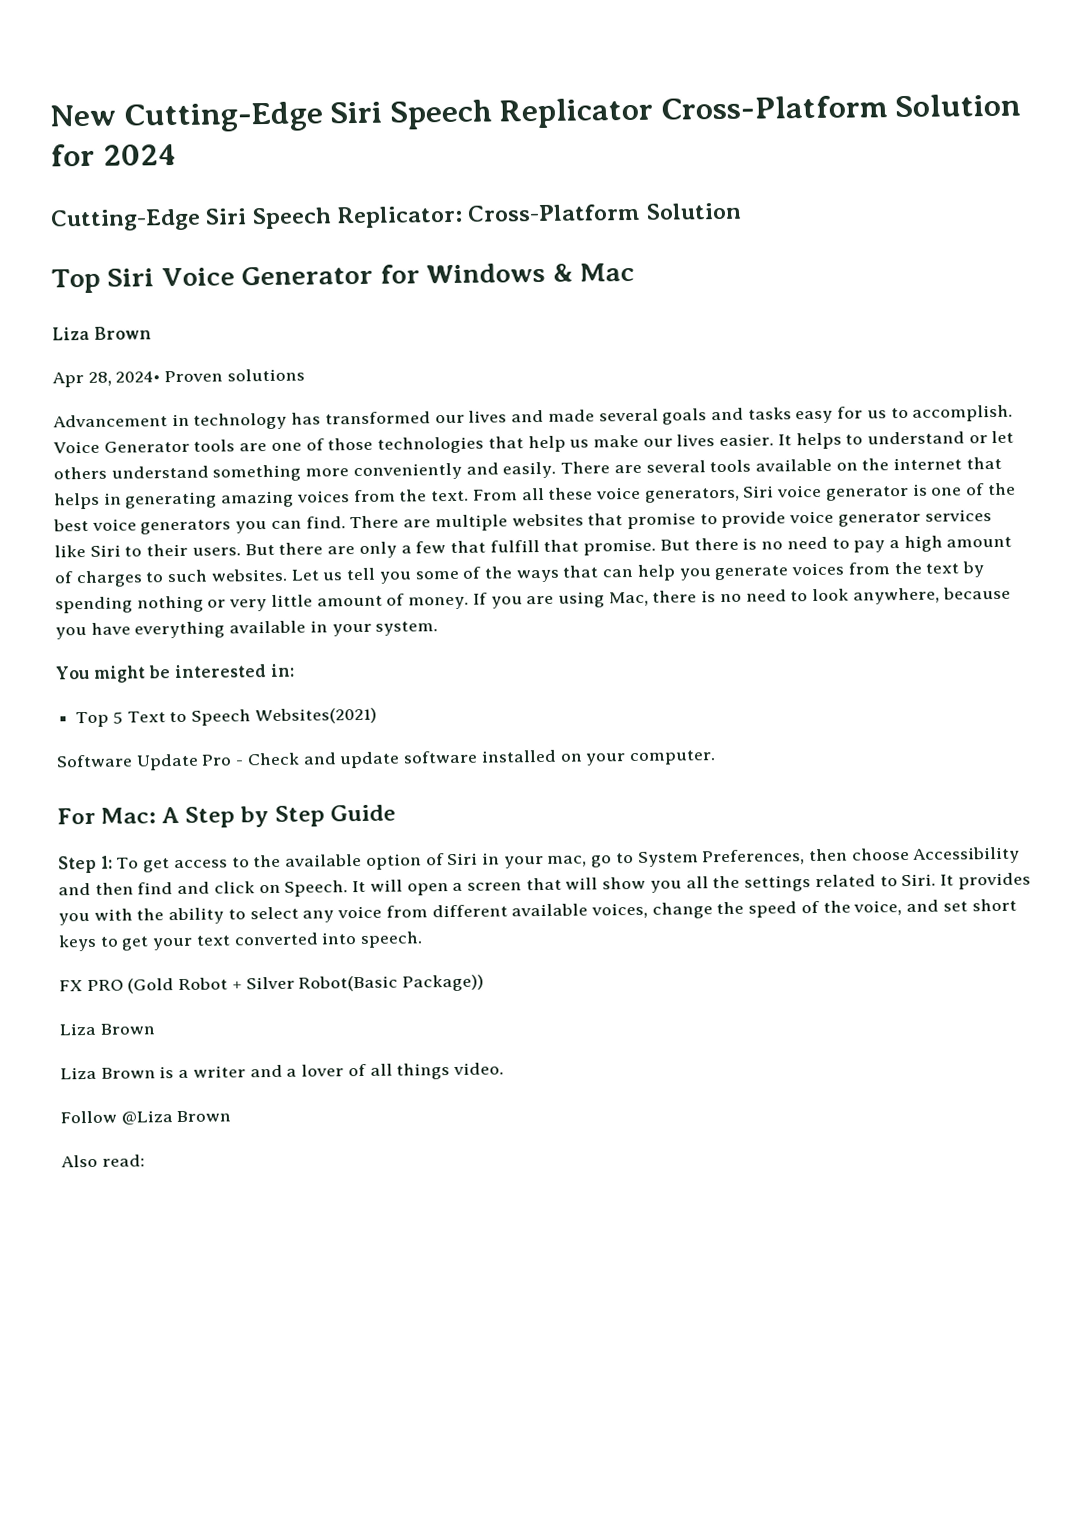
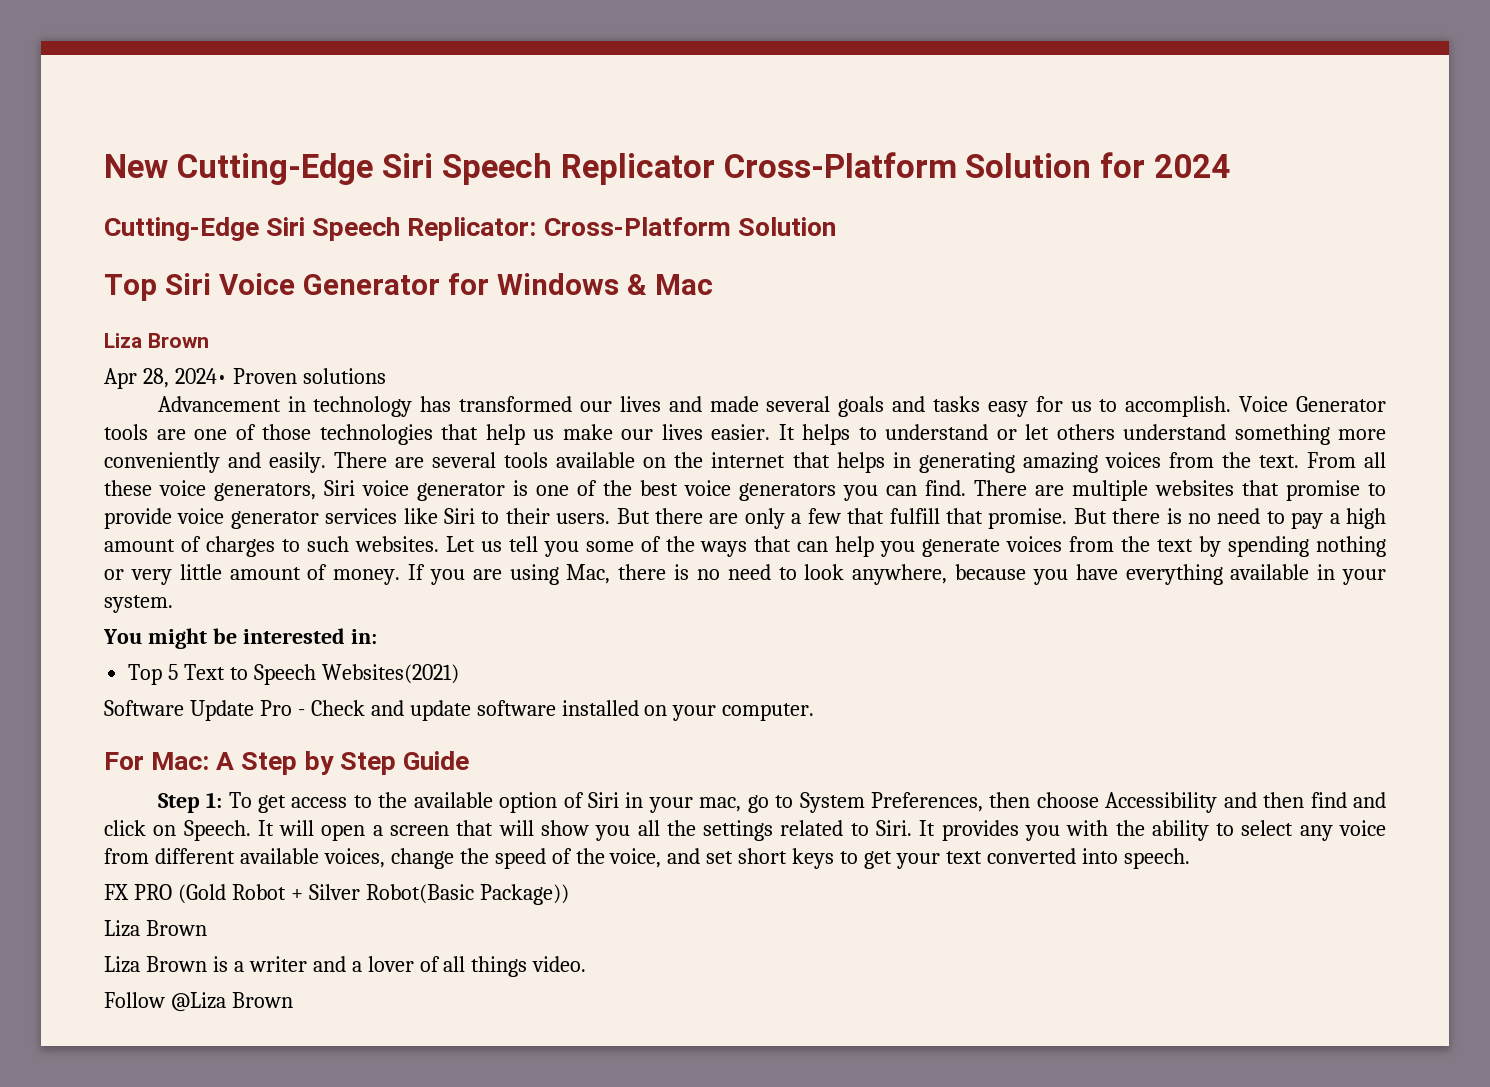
[61,1154,145,1168] // Also read: -> (293, 1000) none

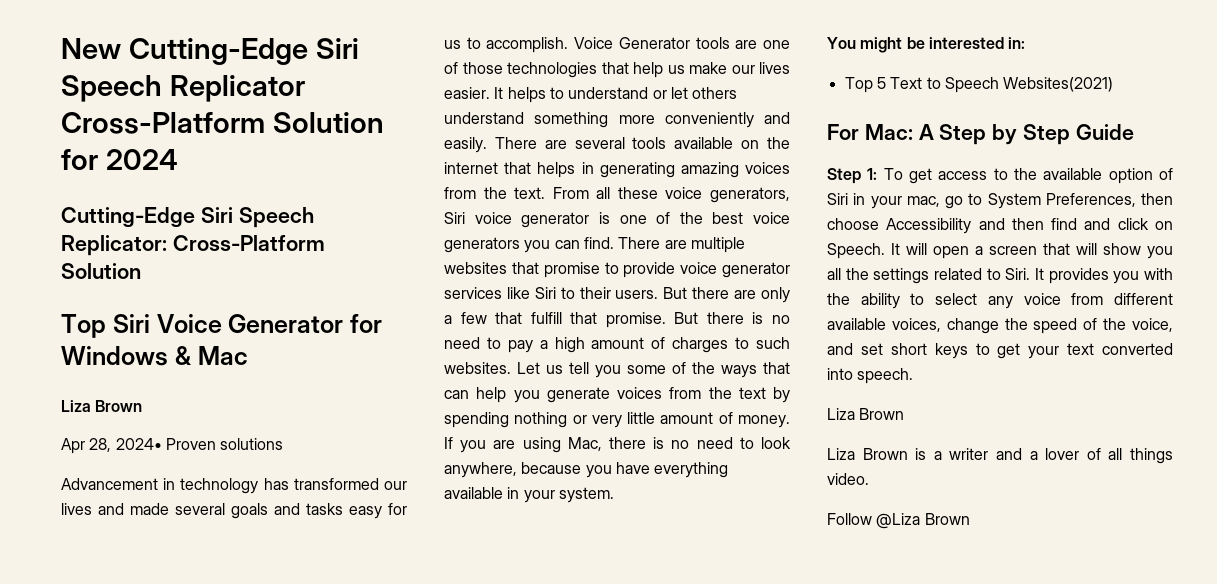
[104,700,815,721] // Software Update Pro - Check and update software installed on your computer. -> (1114, 84) none
[104,884,569,905] // FX PRO (Gold Robot + Silver Robot(Basic Package)) -> (914, 376) none

